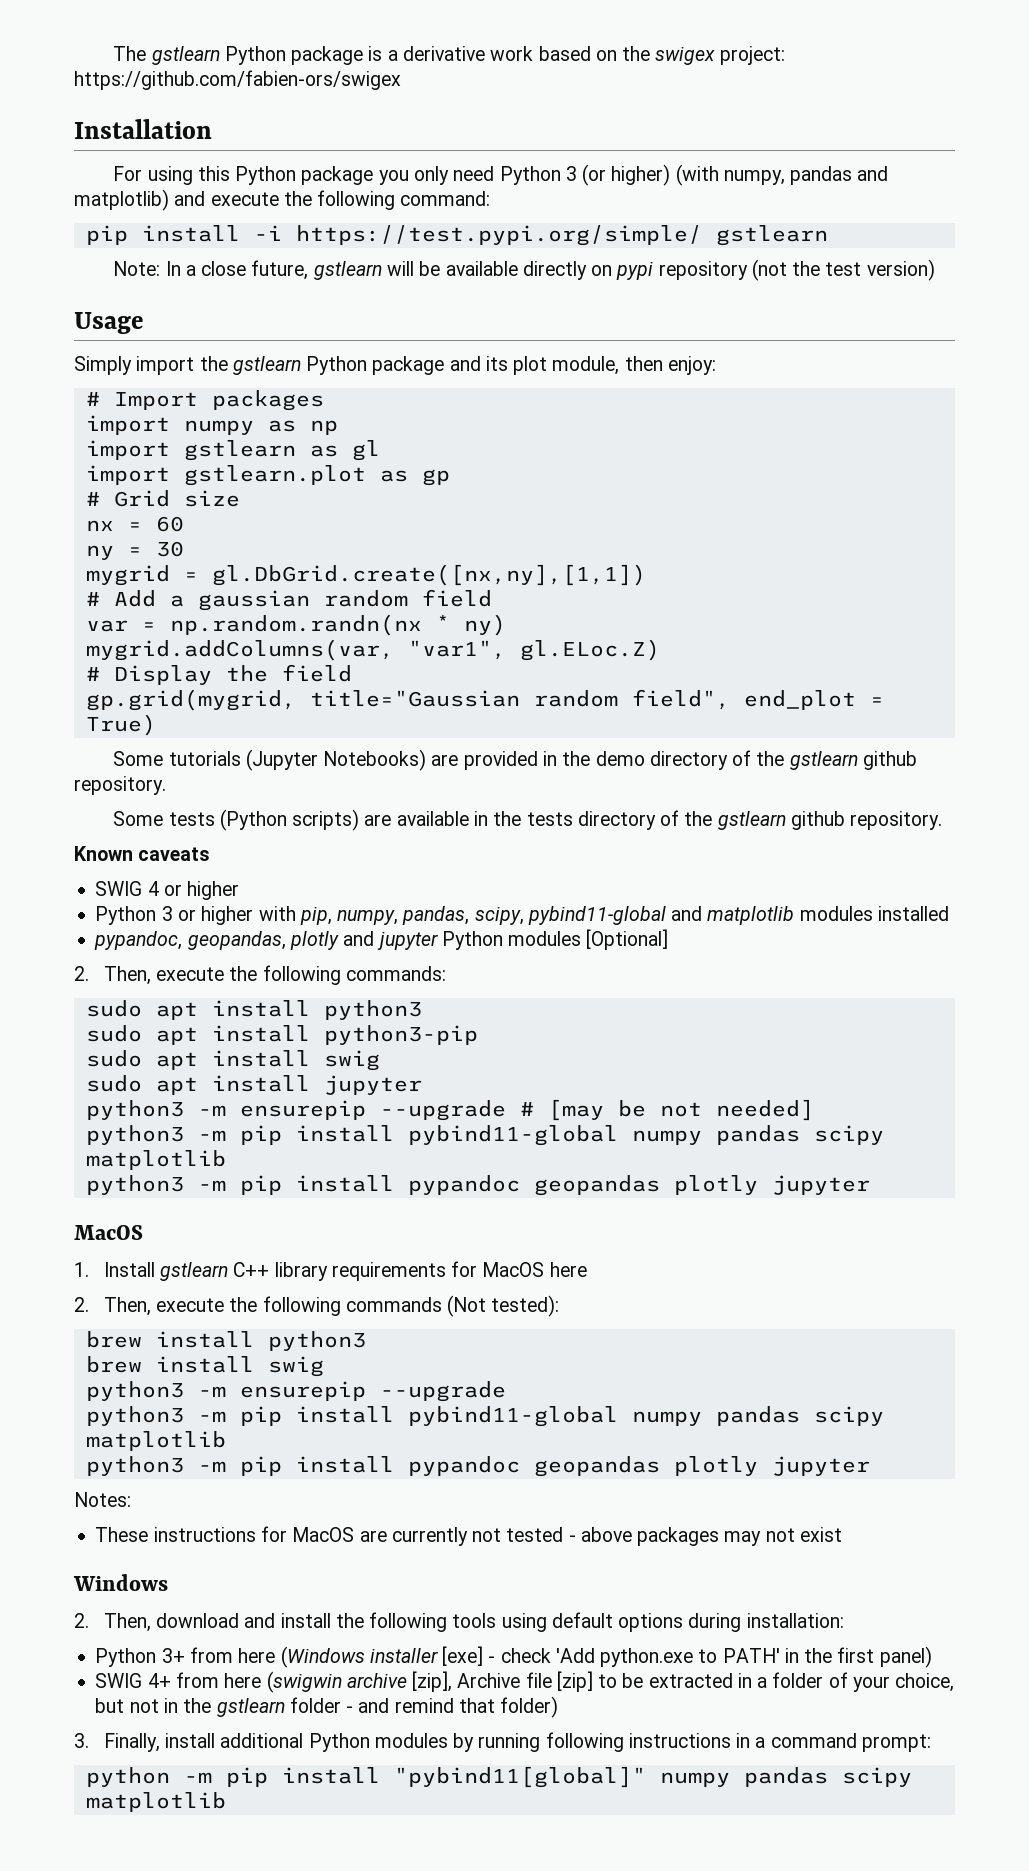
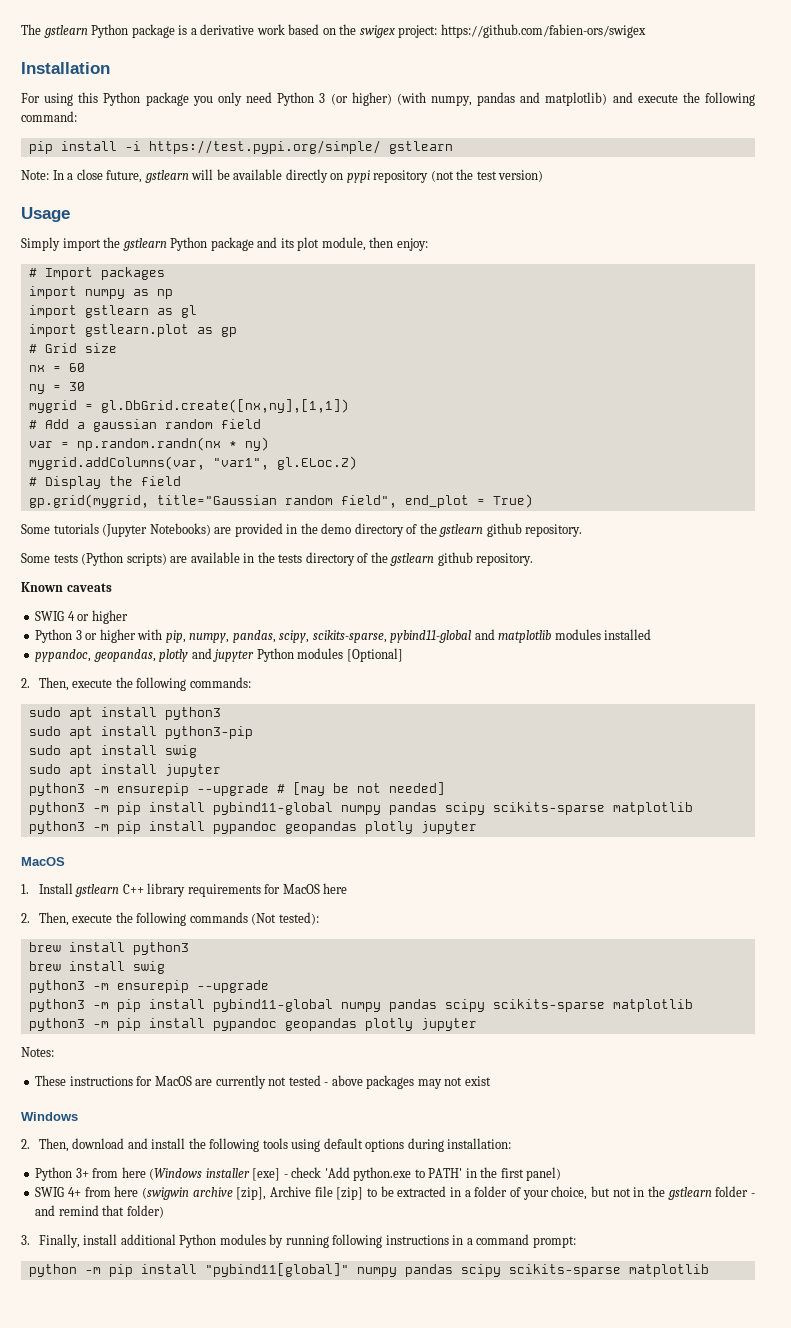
(524, 916) none -> [312,630,387,643] scikits-sparse,
(884, 1135) none -> [492,802,605,815] scikits-sparse
(884, 1416) none -> [492,999,605,1012] scikits-sparse
(912, 1777) none -> [508,1264,621,1277] scikits-sparse

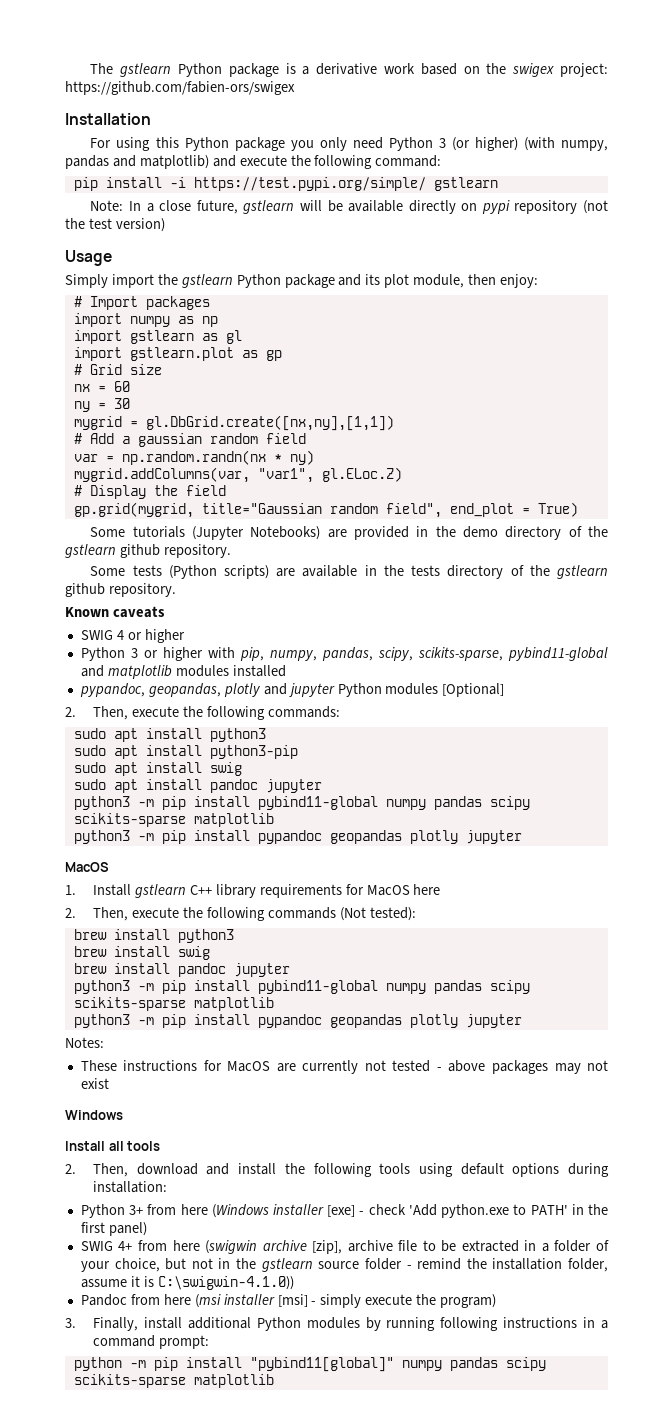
[164,764,221,777] [28,782,445,796] jupyter // python3 -m ensurepip --upgrade # [may be not needed] -> [209,779,322,793] pandoc jupyter
[28,980,269,993] python3 -m ensurepip --upgrade -> [73,963,290,977] brew install pandoc jupyter
(78, 1116) none -> [65,1141,161,1151] // Install all tools
[269,1186,364,1200] Archive file [zip] -> [347,1240,418,1252] archive file
(712, 1193) none -> [318,1261,360,1269] source
[35,1205,164,1218] and remind that folder) -> [417,1258,608,1272] [80,1276,294,1290] [80,1294,497,1308] remind the installation folder, assume it is C:\swigwin-4.1.0)) // Pandoc from here (msi installer [msi] - simply execute the program)

